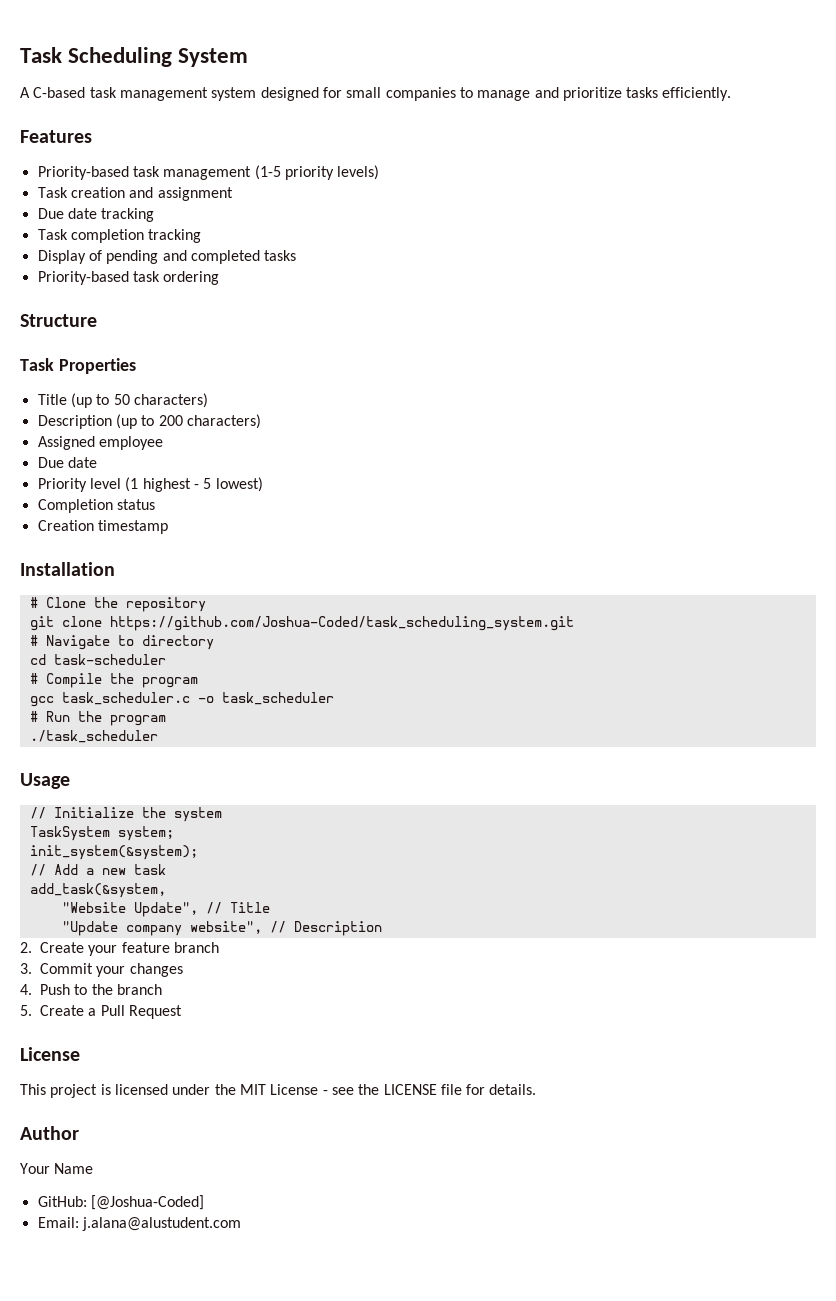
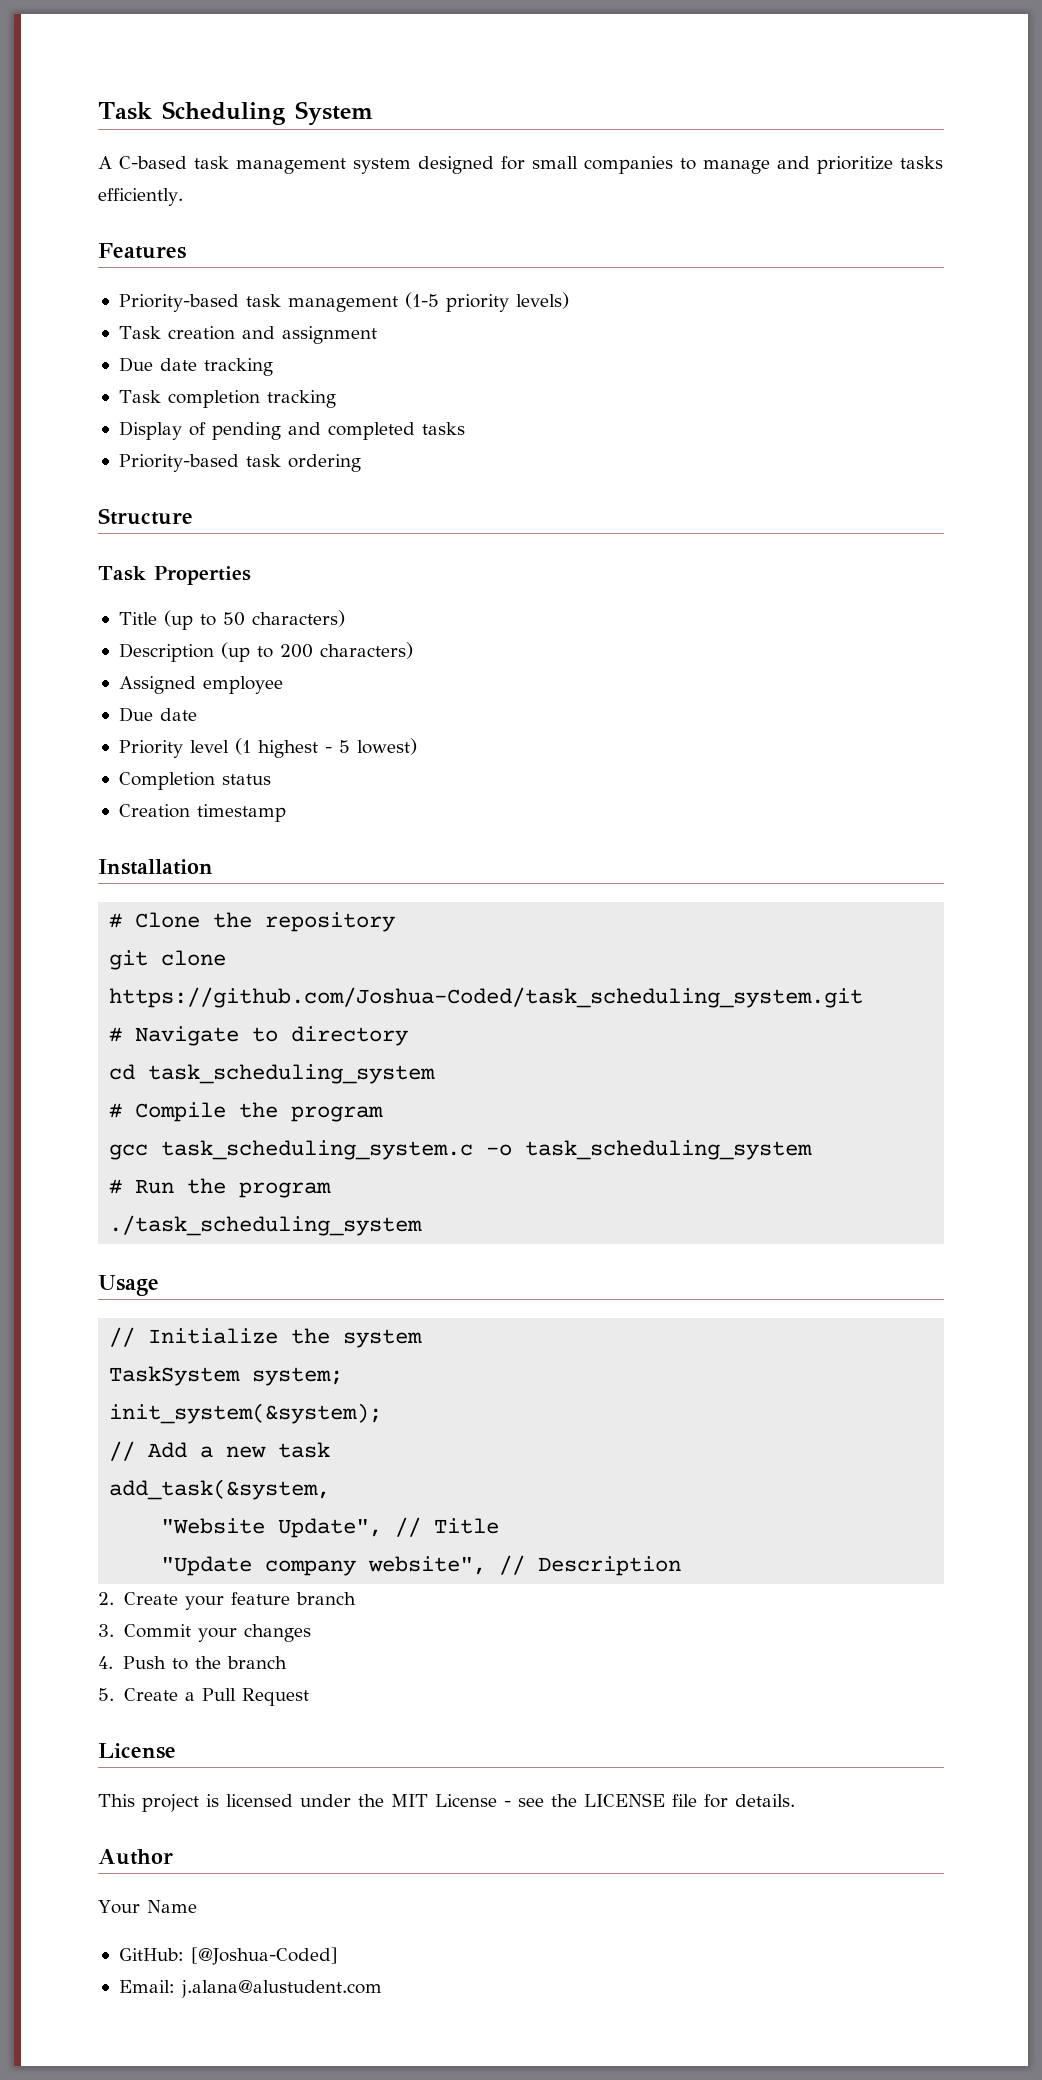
[53,654,166,665] task-scheduler -> [148,1064,436,1084] task_scheduling_system
[61,692,334,705] task_scheduler.c -o task_scheduler -> [161,1140,813,1160] task_scheduling_system.c -o task_scheduling_system
[29,730,158,743] ./task_scheduler -> [109,1215,423,1236] ./task_scheduling_system

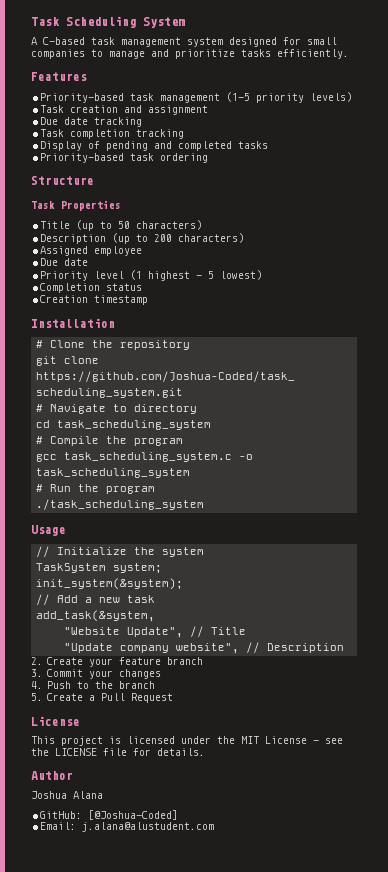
[98,1900,197,1914] Your Name -> [31,791,103,799] Joshua Alana

